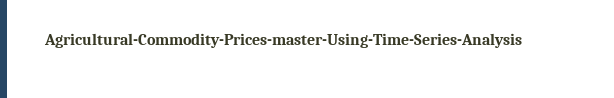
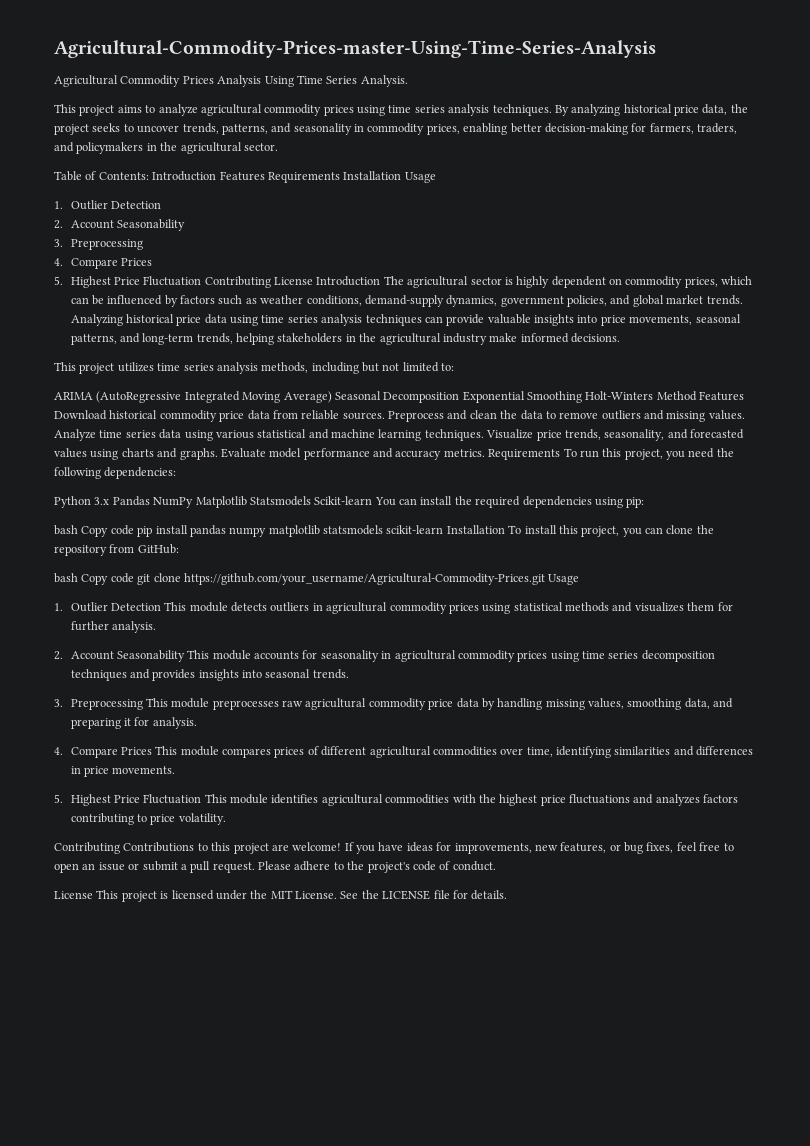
(522, 40) none -> [54,75,408,87] [54,104,748,116] [54,123,737,135] [54,142,278,154] [54,171,436,183] [54,200,161,210] [54,219,185,231] [54,239,143,250] [54,258,152,269] [54,276,753,288] [70,295,743,307] [70,314,741,326] [70,333,621,345] [54,362,455,374] [54,391,745,403] [54,410,745,422] [54,429,744,441] [54,448,734,460] [54,467,177,479] [54,496,645,508] [54,525,714,537] [54,544,179,556] [54,573,580,585] [54,602,733,614] [70,621,156,633] [54,650,715,662] [70,669,349,681] [54,698,734,710] [70,717,197,729] [54,746,754,758] [70,766,176,777] [54,794,739,806] [70,813,226,825] [54,842,734,854] [54,861,496,873] [54,890,508,902] // Agricultural Commodity Prices Analysis Using Time Series Analysis. // This project aims to analyze agricultural commodity prices using time series analysis techniques. By analyzing historical price data, the project seeks to uncover trends, patterns, and seasonality in commodity prices, enabling better decision-making for farmers, traders, and policymakers in the agricultural sector. // Table of Contents: Introduction Features Requirements Installation Usage // 1. Outlier Detection // 2. Account Seasonability // 3. Preprocessing // 4. Compare Prices // 5. Highest Price Fluctuation Contributing License Introduction The agricultural sector is highly dependent on commodity prices, which can be influenced by factors such as weather conditions, demand-supply dynamics, government policies, and global market trends. Analyzing historical price data using time series analysis techniques can provide valuable insights into price movements, seasonal patterns, and long-term trends, helping stakeholders in the agricultural industry make informed decisions. // This project utilizes time series analysis methods, including but not limited to: // ARIMA (AutoRegressive Integrated Moving Average) Seasonal Decomposition Exponential Smoothing Holt-Winters Method Features Download historical commodity price data from reliable sources. Preprocess and clean the data to remove outliers and missing values. Analyze time series data using various statistical and machine learning techniques. Visualize price trends, seasonality, and forecasted values using charts and graphs. Evaluate model performance and accuracy metrics. Requirements To run this project, you need the following dependencies: // Python 3.x Pandas NumPy Matplotlib Statsmodels Scikit-learn You can install the required dependencies using pip: // bash Copy code pip install pandas numpy matplotlib statsmodels scikit-learn Installation To install this project, you can clone the repository from GitHub: // bash Copy code git clone https://github.com/your_username/Agricultural-Commodity-Prices.git Usage // 1. Outlier Detection This module detects outliers in agricultural commodity prices using statistical methods and visualizes them for further analysis. // 2. Account Seasonability This module accounts for seasonality in agricultural commodity prices using time series decomposition techniques and provides insights into seasonal trends. // 3. Preprocessing This module preprocesses raw agricultural commodity price data by handling missing values, smoothing data, and preparing it for analysis. // 4. Compare Prices This module compares prices of different agricultural commodities over time, identifying similarities and differences in price movements. // 5. Highest Price Fluctuation This module identifies agricultural commodities with the highest price fluctuations and analyzes factors contributing to price volatility. // Contributing Contributions to this project are welcome! If you have ideas for improvements, new features, or bug fixes, feel free to open an issue or submit a pull request. Please adhere to the project's code of conduct. // License This project is licensed under the MIT License. See the LICENSE file for details.

